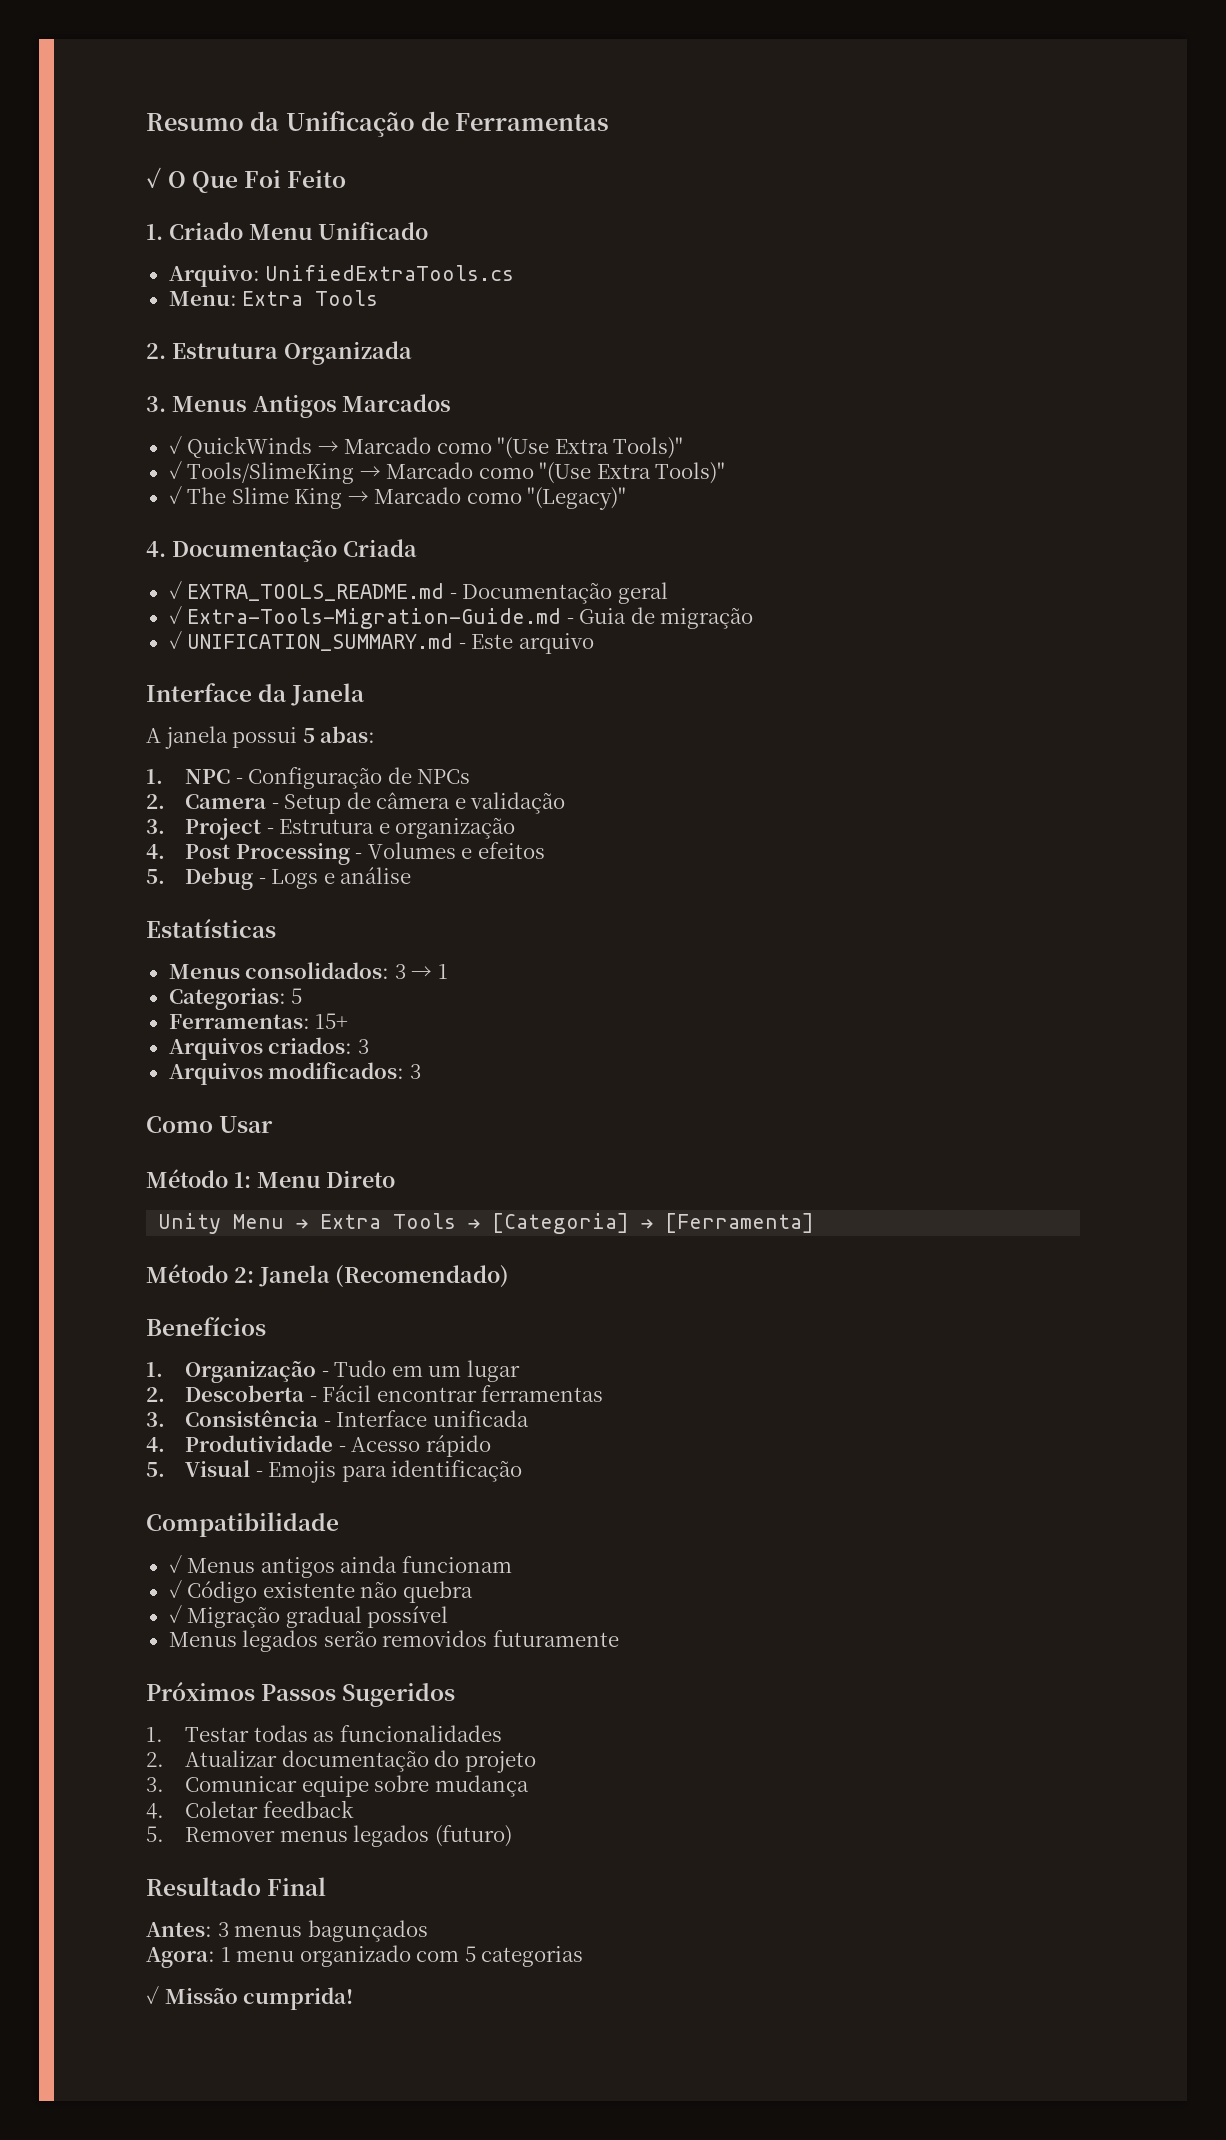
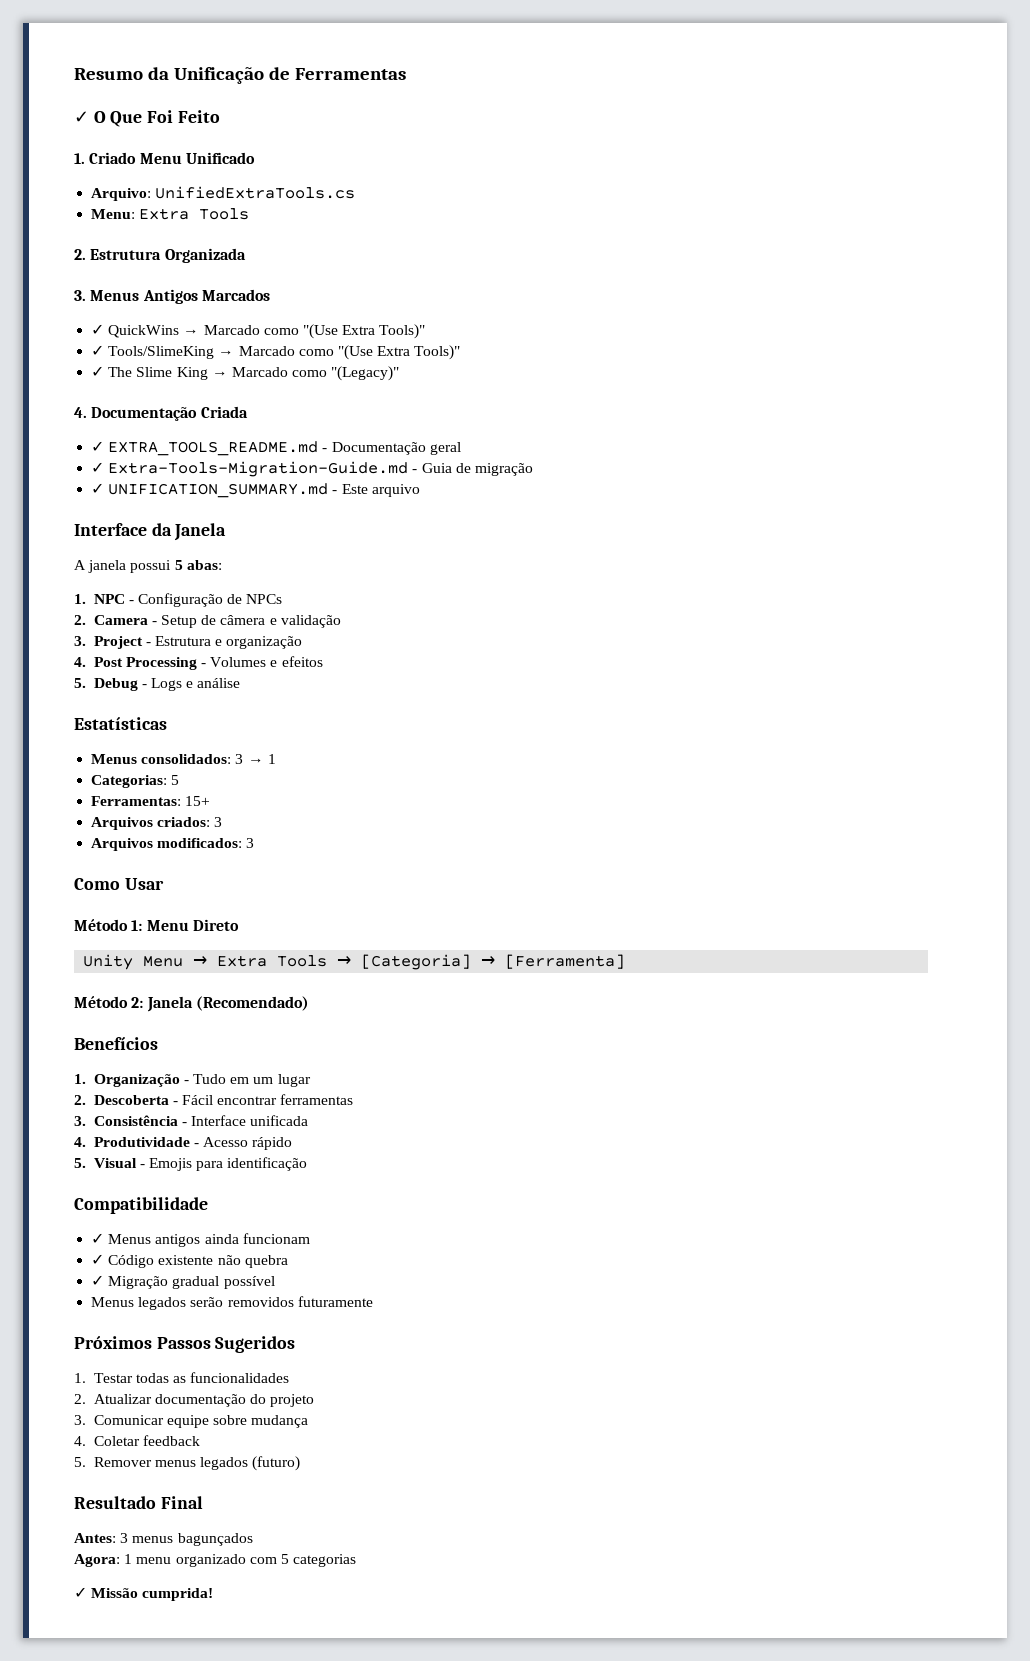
[187,436,313,458] QuickWinds -> [108,325,180,338] QuickWins

